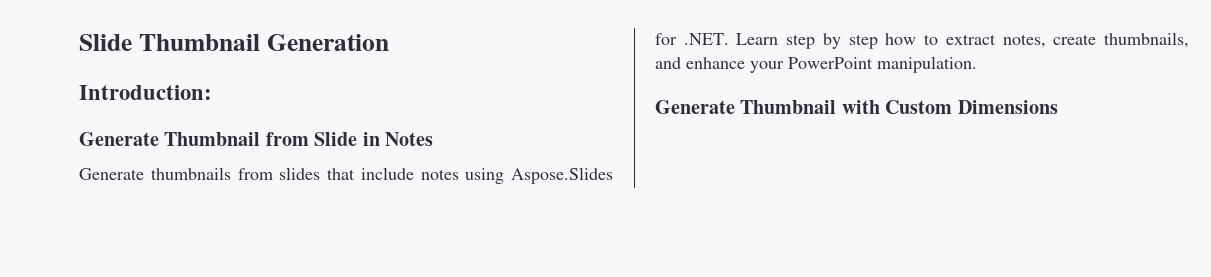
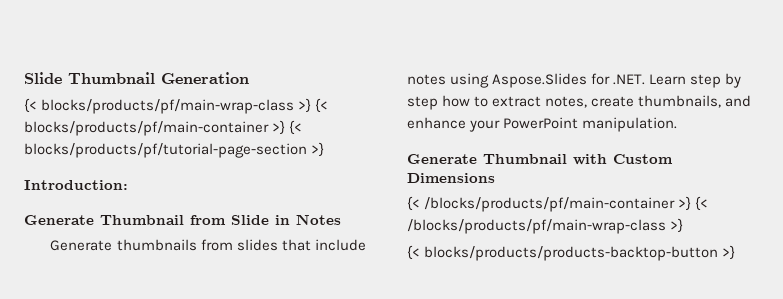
(389, 42) none -> [24,98,329,114] [24,120,303,136] [24,142,325,158] // {< blocks/products/pf/main-wrap-class >} {< blocks/products/pf/main-container >} {< blocks/products/pf/tutorial-page-section >}
(1058, 107) none -> [407,196,709,212] [407,218,684,234] [407,245,736,261] // {< /blocks/products/pf/main-container >} {< /blocks/products/pf/main-wrap-class >} // {< blocks/products/products-backtop-button >}

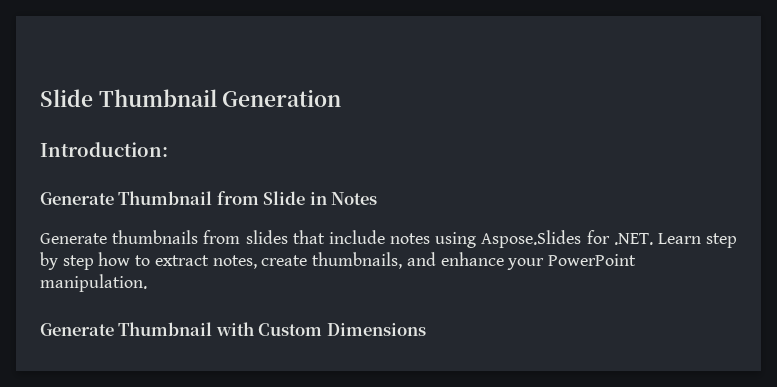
[24,98,329,114] [24,120,303,136] [24,142,325,158] // {< blocks/products/pf/main-wrap-class >} {< blocks/products/pf/main-container >} {< blocks/products/pf/tutorial-page-section >} -> (342, 98) none
[407,196,709,212] [407,218,684,234] [407,245,736,261] // {< /blocks/products/pf/main-container >} {< /blocks/products/pf/main-wrap-class >} // {< blocks/products/products-backtop-button >} -> (426, 329) none

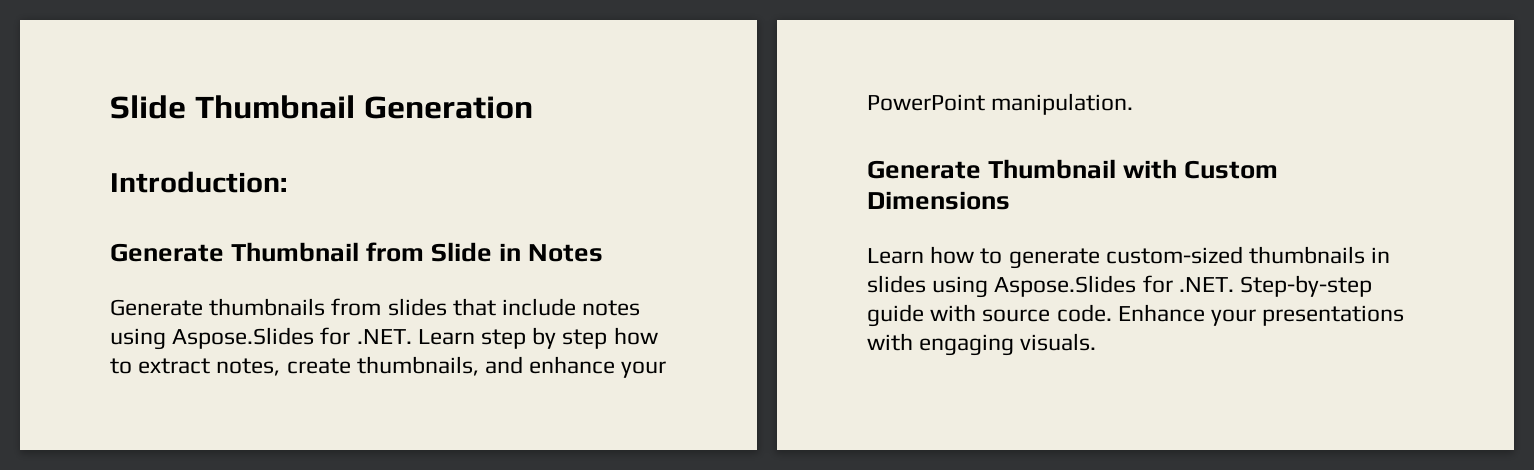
(426, 329) none -> [867,246,1391,269] [867,275,1373,298] [867,304,1405,327] [867,333,1097,356] // Learn how to generate custom-sized thumbnails in slides using Aspose.Slides for .NET. Step-by-step guide with source code. Enhance your presentations with engaging visuals.

